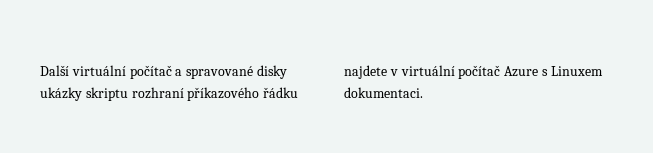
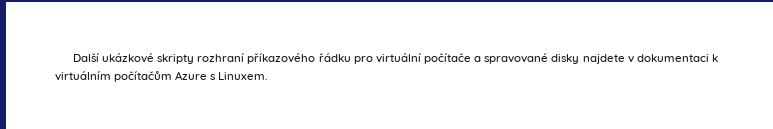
[71,65,287,79] [40,87,299,101] [344,65,603,79] [344,87,423,98] virtuální počítač a spravované disky ukázky skriptu rozhraní příkazového řádku najdete v virtuální počítač Azure s Linuxem dokumentaci. -> [102,53,719,64] [55,71,269,82] ukázkové skripty rozhraní příkazového řádku pro virtuální počítače a spravované disky najdete v dokumentaci k virtuálním počítačům Azure s Linuxem.

